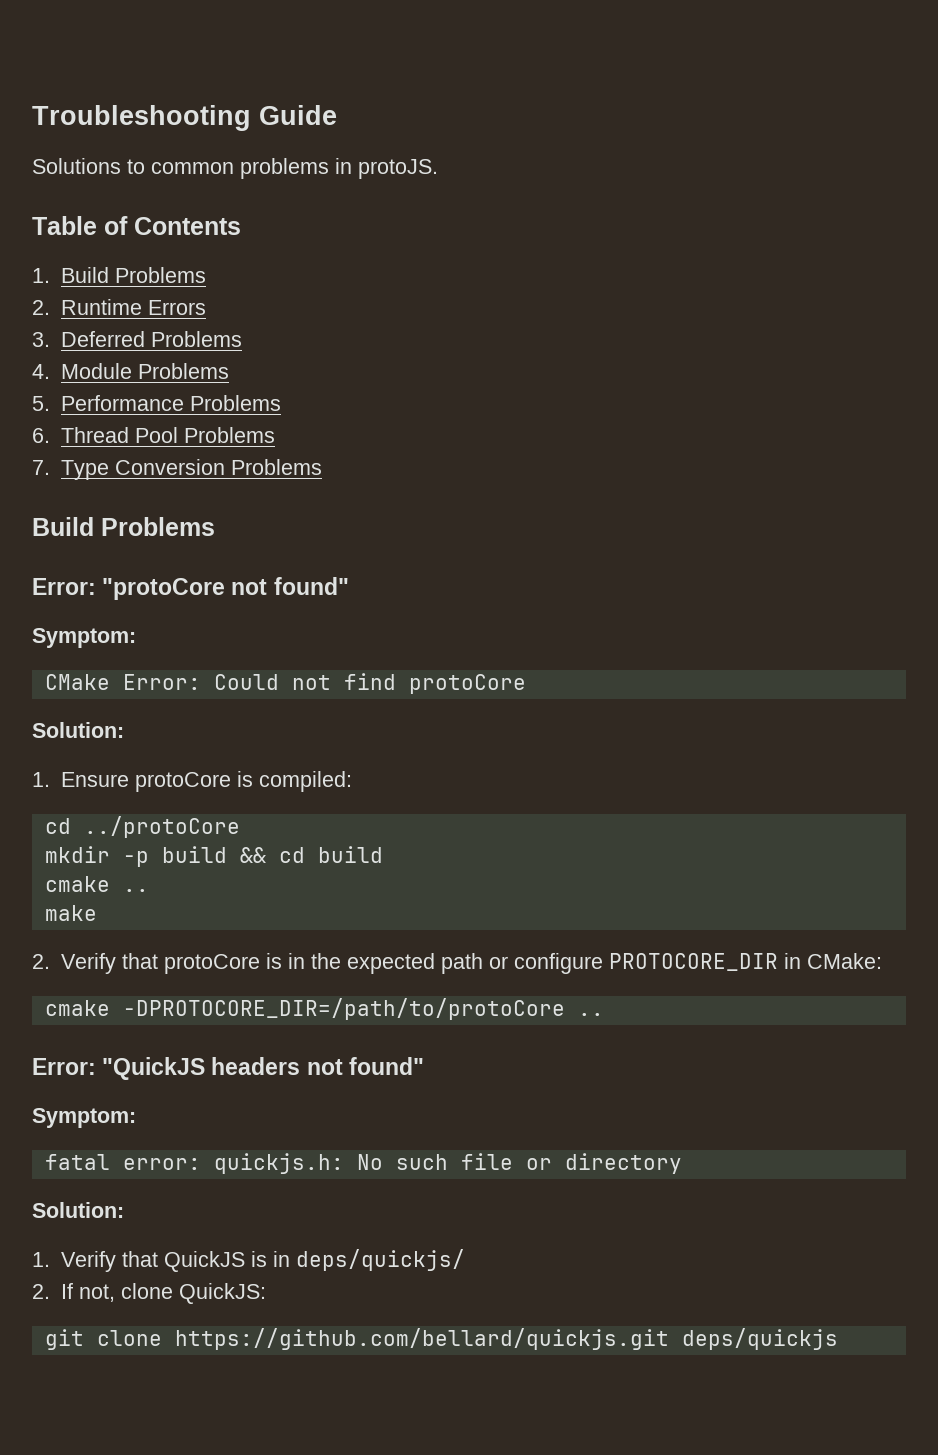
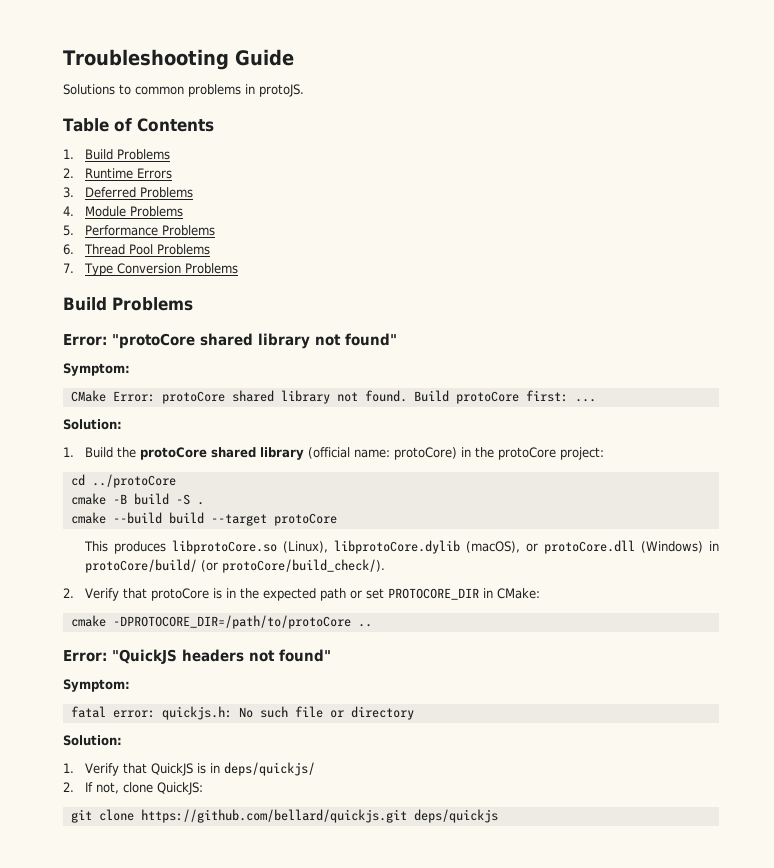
(226, 589) none -> [200,333,310,349] shared library
[213,673,526,694] [32,722,124,738] [32,771,352,792] [44,816,240,838] [44,846,383,867] [44,876,149,892] [44,905,97,921] Could not find protoCore // Solution: // 1. Ensure protoCore is compiled: // cd ../protoCore // mkdir -p build && cd build // cmake .. // make -> [161,390,596,404] [63,419,122,430] [63,447,604,460] [70,474,176,488] [70,493,204,505] [70,512,337,526] [83,540,719,554] [84,559,385,573] protoCore shared library not found. Build protoCore first: ... // Solution: // 1. Build the protoCore shared library (official name: protoCore) in the protoCore project: // cd ../protoCore // cmake -B build -S . // cmake --build build --target protoCore // This produces libprotoCore.so (Linux), libprotoCore.dylib (macOS), or protoCore.dll (Windows) in protoCore/build/ (or protoCore/build_check/).
[513,953,603,974] configure -> [365,588,384,599] set

